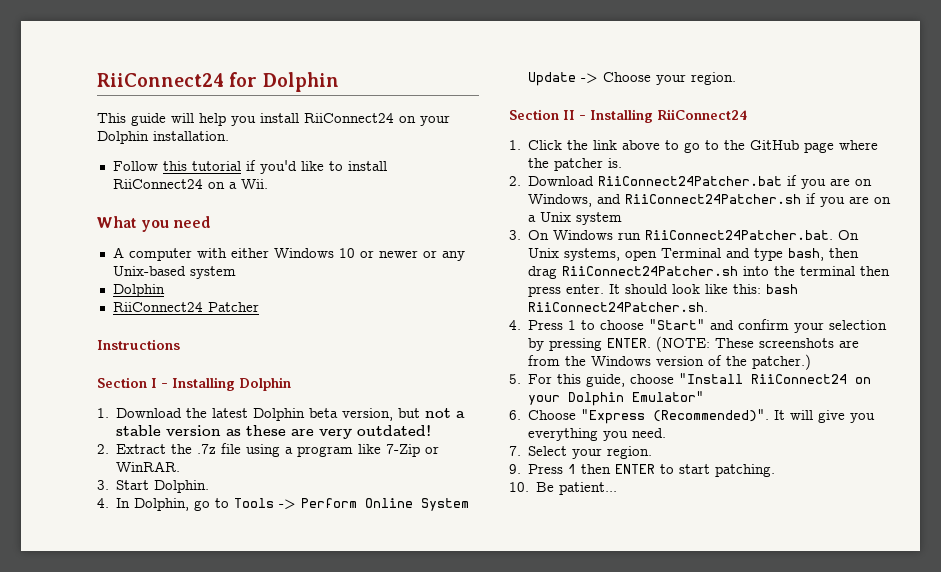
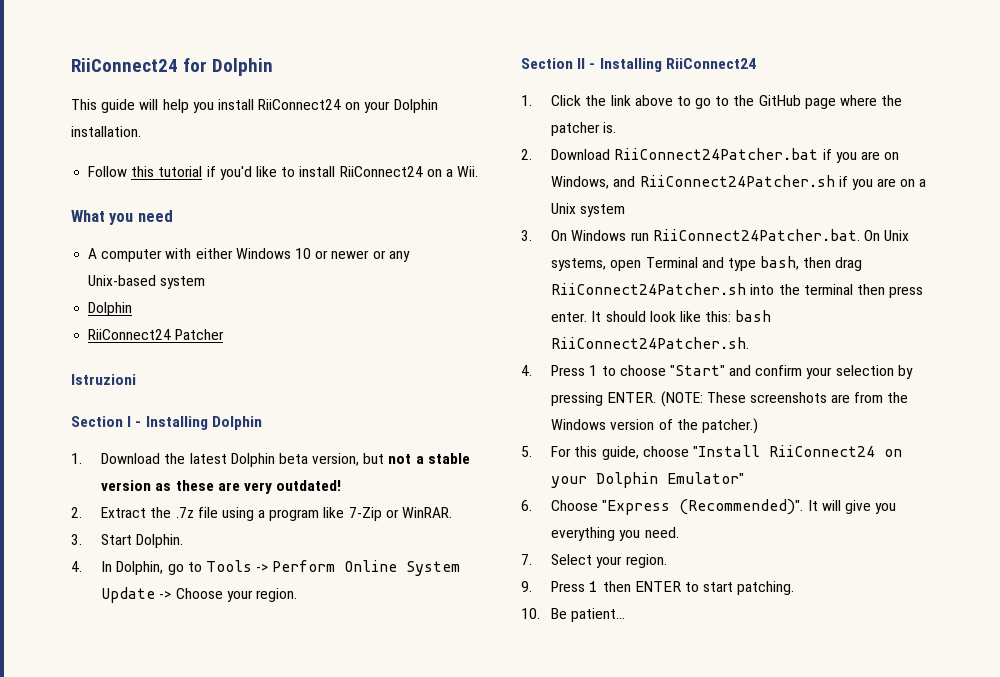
[97,339,180,350] Instructions -> [71,374,136,385] Istruzioni

